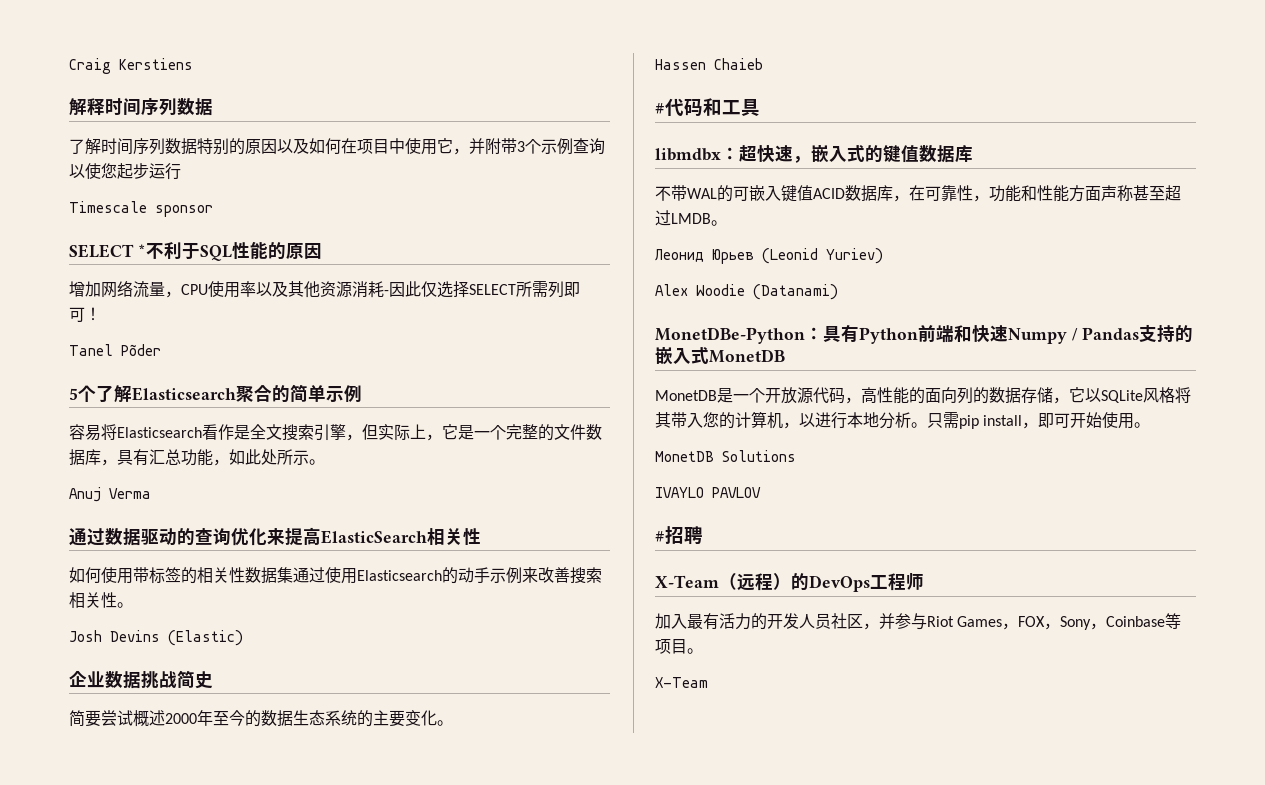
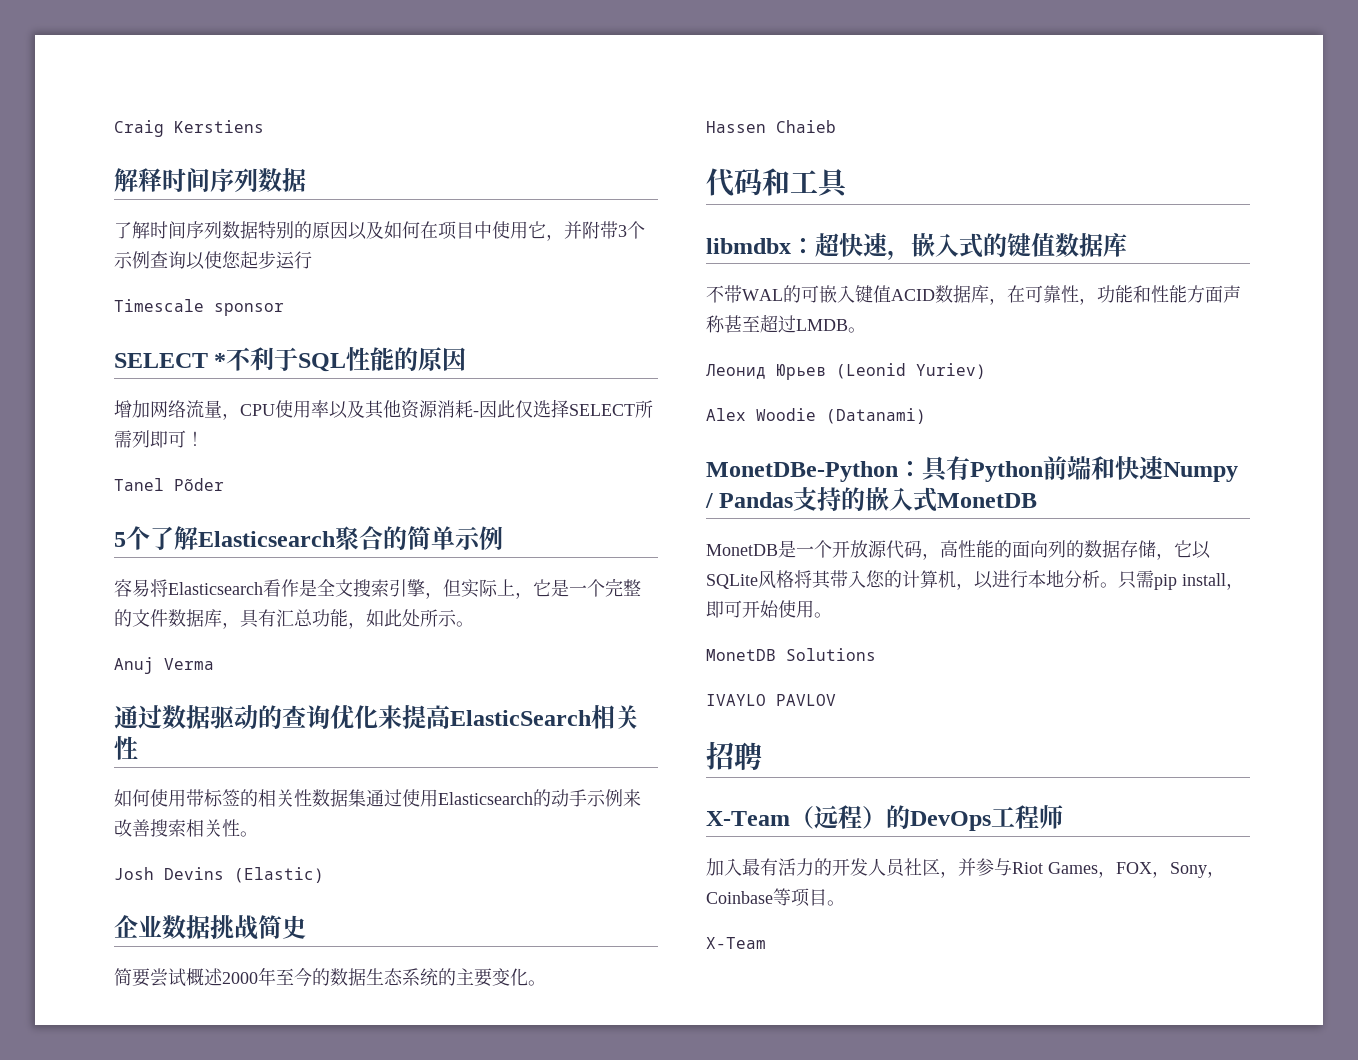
[655,103,665,114] # -> (836, 126) none
[655,531,665,542] # -> (836, 700) none

